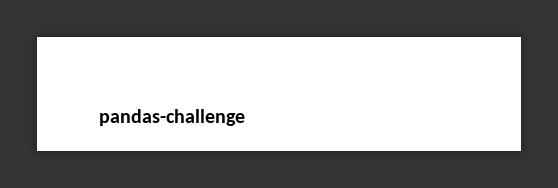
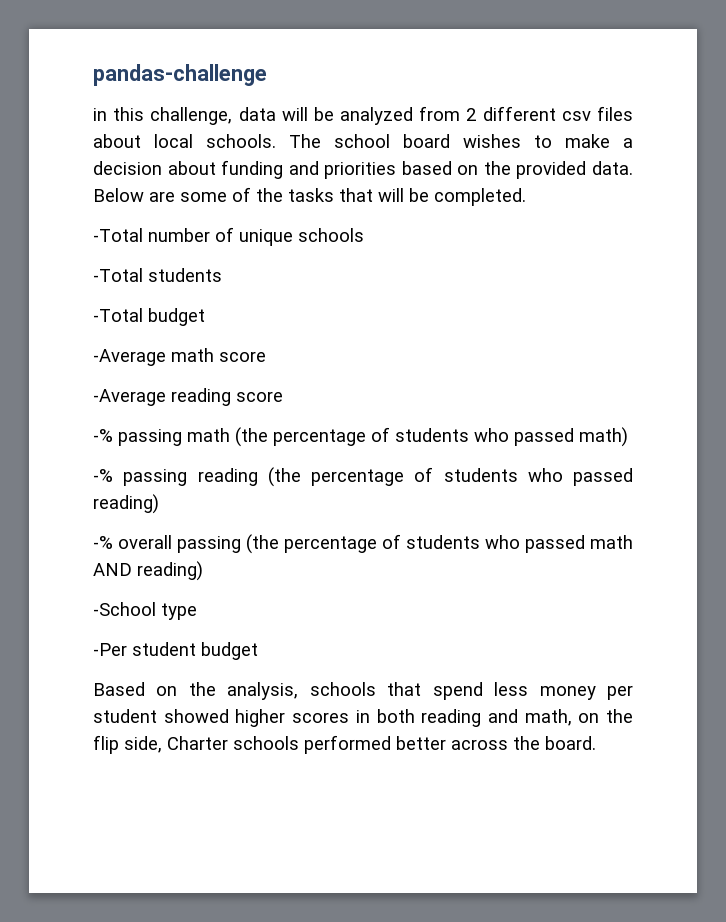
(245, 117) none -> [93,106,633,125] [93,134,633,148] [93,160,633,179] [93,187,526,206] [93,227,364,246] [93,268,222,282] [93,308,205,326] [93,348,266,366] [93,388,283,406] [93,427,628,447] [93,467,633,487] [93,494,159,514] [93,534,633,554] [93,561,203,581] [93,602,197,620] [93,642,258,660] [93,682,634,700] [93,709,633,727] [93,735,596,754] // in this challenge, data will be analyzed from 2 different csv files about local schools. The school board wishes to make a decision about funding and priorities based on the provided data. Below are some of the tasks that will be completed. // -Total number of unique schools // -Total students // -Total budget // -Average math score // -Average reading score // -% passing math (the percentage of students who passed math) // -% passing reading (the percentage of students who passed reading) // -% overall passing (the percentage of students who passed math AND reading) // -School type // -Per student budget // Based on the analysis, schools that spend less money per student showed higher scores in both reading and math, on the flip side, Charter schools performed better across the board.

